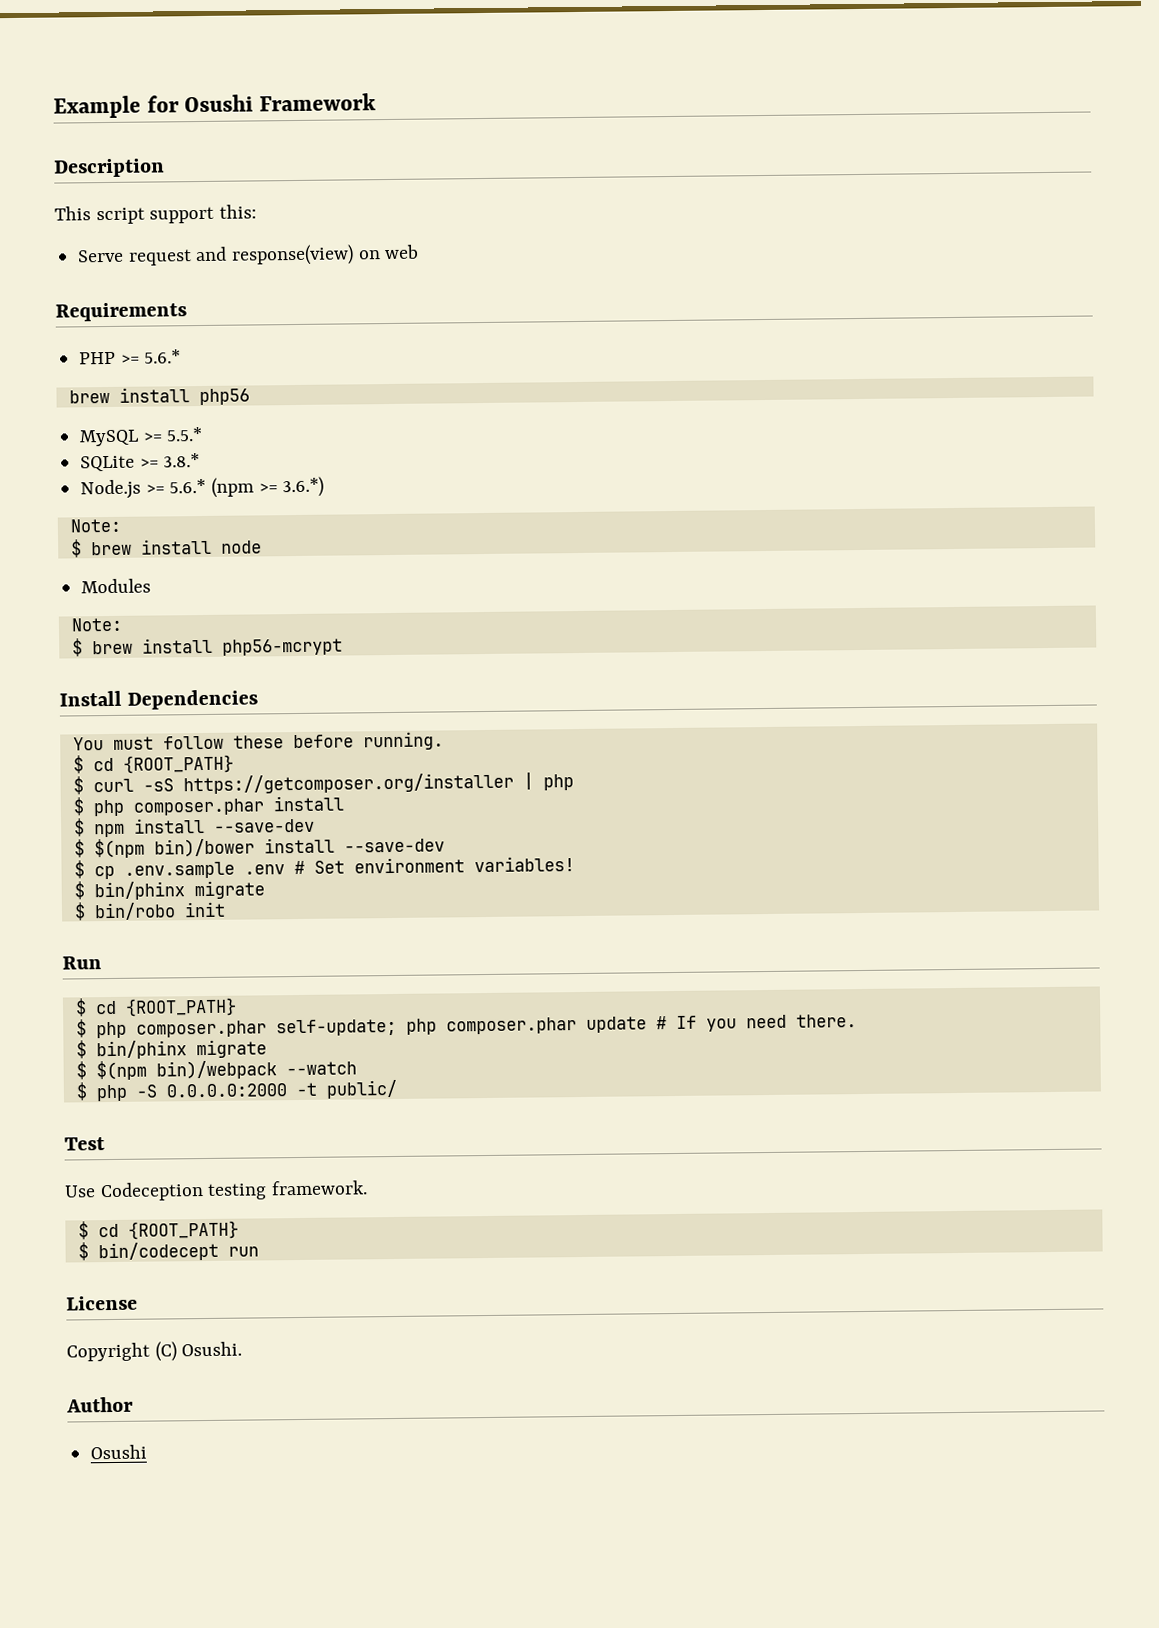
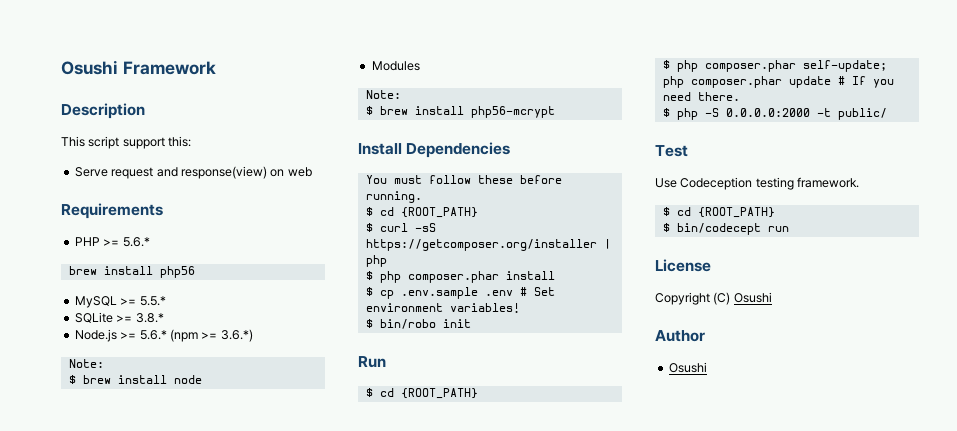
[53,95,179,119] Example for -> (61, 67) none
[73,817,315,838] [73,837,445,859] // $ npm install --save-dev // $ $(npm bin)/bower install --save-dev -> (555, 275) none
[73,880,265,901] // $ bin/phinx migrate -> (520, 308) none
[75,1039,267,1060] [75,1060,357,1081] // $ bin/phinx migrate // $ $(npm bin)/webpack --watch -> (740, 96) none
[181,1341,243,1357] Osushi. -> [733,292,772,303] Osushi

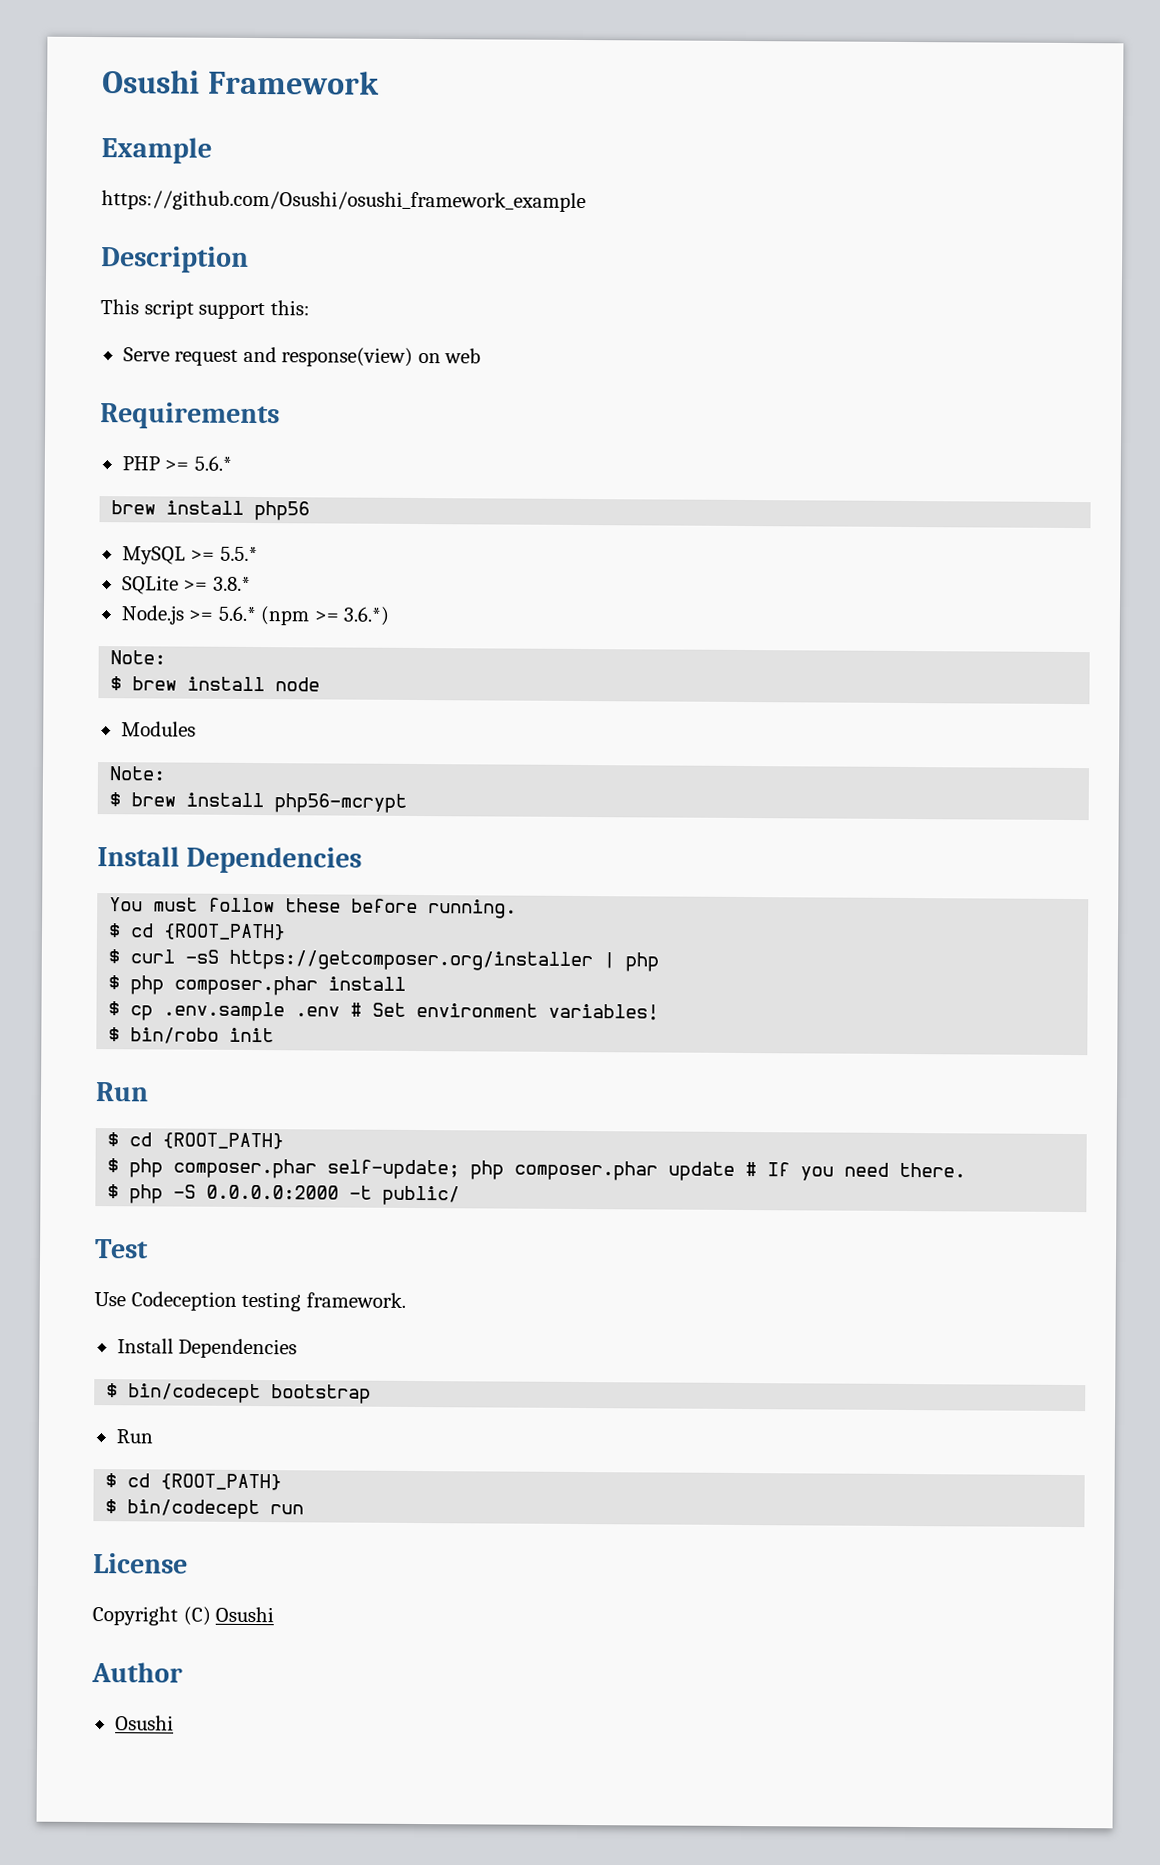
(216, 68) none -> [101,137,212,164] [101,190,586,213] // Example // https://github.com/Osushi/osushi_framework_example
(860, 182) none -> [116,1338,298,1359] [106,1383,372,1404] [115,1429,153,1444] // Install Dependencies // $ bin/codecept bootstrap // Run

